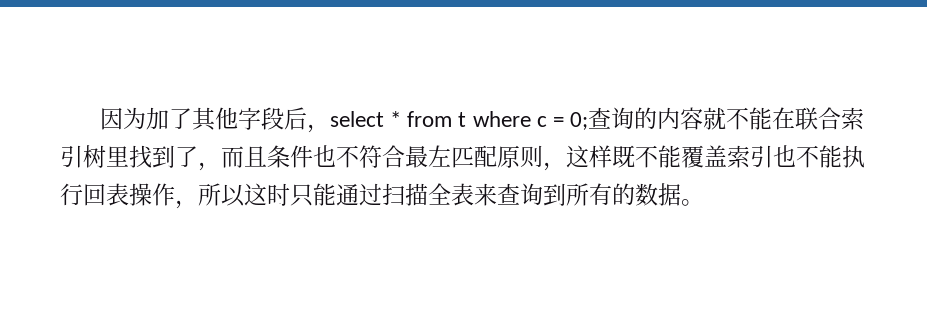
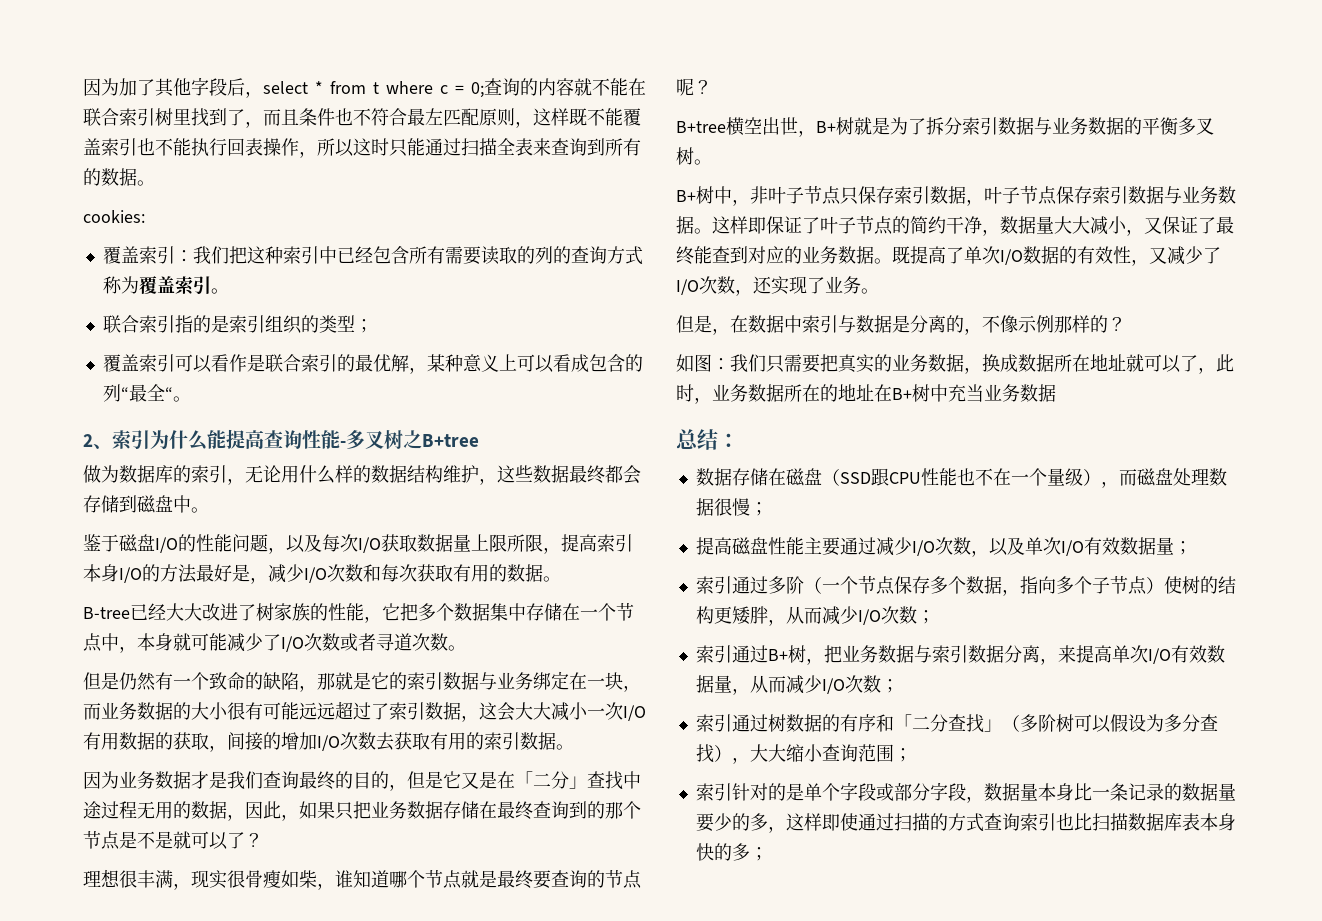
(704, 202) none -> [83,210,145,223] [102,246,643,265] [102,276,229,295] [102,315,373,334] [102,354,643,374] [102,384,191,402] [83,429,479,450] [83,465,641,485] [83,495,209,514] [83,534,633,554] [83,564,561,584] [83,603,634,623] [83,633,466,653] [83,671,641,692] [83,701,646,722] [83,732,574,752] [83,771,641,791] [83,801,641,821] [83,831,263,850] [83,869,642,890] [676,78,712,96] [676,117,1214,137] [676,147,712,165] [676,186,1236,206] [676,216,1234,236] [676,246,1221,266] [676,276,879,296] [676,315,1126,335] [676,354,1234,374] [676,384,1056,404] [676,429,739,450] [695,468,1227,488] [695,498,768,516] [695,537,1192,557] [695,576,1236,596] [695,606,935,626] [695,645,1225,665] [695,675,899,695] [695,714,1218,733] [695,744,912,764] [695,782,1236,803] [695,813,1236,833] [695,843,768,861] // cookies: // 覆盖索引：我们把这种索引中已经包含所有需要读取的列的查询方式称为覆盖索引。 // 联合索引指的是索引组织的类型； // 覆盖索引可以看作是联合索引的最优解，某种意义上可以看成包含的列“最全“。 // 2、索引为什么能提高查询性能-多叉树之B+tree // 做为数据库的索引，无论用什么样的数据结构维护，这些数据最终都会存储到磁盘中。 // 鉴于磁盘I/O的性能问题，以及每次I/O获取数据量上限所限，提高索引本身I/O的方法最好是，减少I/O次数和每次获取有用的数据。 // B-tree已经大大改进了树家族的性能，它把多个数据集中存储在一个节点中，本身就可能减少了I/O次数或者寻道次数。 // 但是仍然有一个致命的缺陷，那就是它的索引数据与业务绑定在一块，而业务数据的大小很有可能远远超过了索引数据，这会大大减小一次I/O有用数据的获取，间接的增加I/O次数去获取有用的索引数据。 // 因为业务数据才是我们查询最终的目的，但是它又是在「二分」查找中途过程无用的数据，因此，如果只把业务数据存储在最终查询到的那个节点是不是就可以了？ // 理想很丰满，现实很骨瘦如柴，谁知道哪个节点就是最终要查询的节点呢？ // B+tree横空出世，B+树就是为了拆分索引数据与业务数据的平衡多叉树。 // B+树中，非叶子节点只保存索引数据，叶子节点保存索引数据与业务数据。这样即保证了叶子节点的简约干净，数据量大大减小，又保证了最终能查到对应的业务数据。既提高了单次I/O数据的有效性，又减少了I/O次数，还实现了业务。 // 但是，在数据中索引与数据是分离的，不像示例那样的？ // 如图：我们只需要把真实的业务数据，换成数据所在地址就可以了，此时，业务数据所在的地址在B+树中充当业务数据 // 总结： // 数据存储在磁盘（SSD跟CPU性能也不在一个量级），而磁盘处理数据很慢； // 提高磁盘性能主要通过减少I/O次数，以及单次I/O有效数据量； // 索引通过多阶（一个节点保存多个数据，指向多个子节点）使树的结构更矮胖，从而减少I/O次数； // 索引通过B+树，把业务数据与索引数据分离，来提高单次I/O有效数据量，从而减少I/O次数； // 索引通过树数据的有序和「二分查找」（多阶树可以假设为多分查找），大大缩小查询范围； // 索引针对的是单个字段或部分字段，数据量本身比一条记录的数据量要少的多，这样即使通过扫描的方式查询索引也比扫描数据库表本身快的多；

